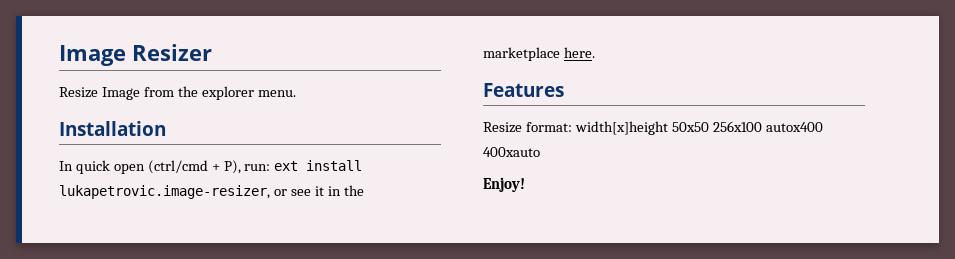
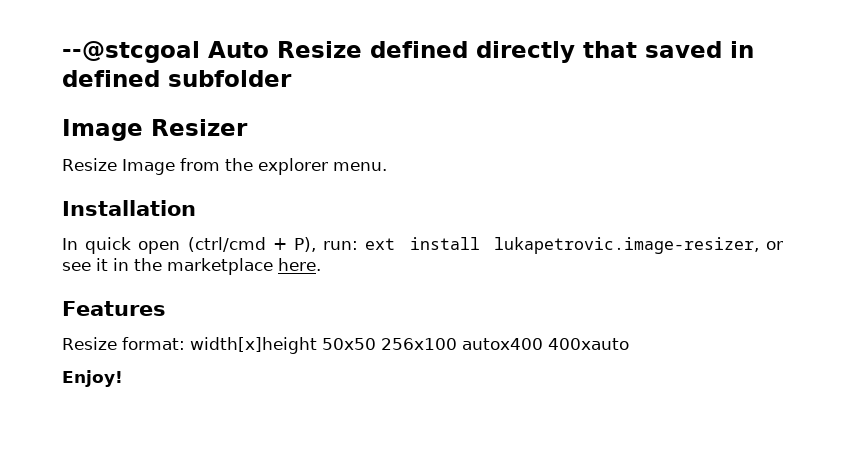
(59, 55) none -> [62,41,754,63] [62,70,292,87] --@stcgoal Auto Resize defined directly that saved in defined subfolder //

